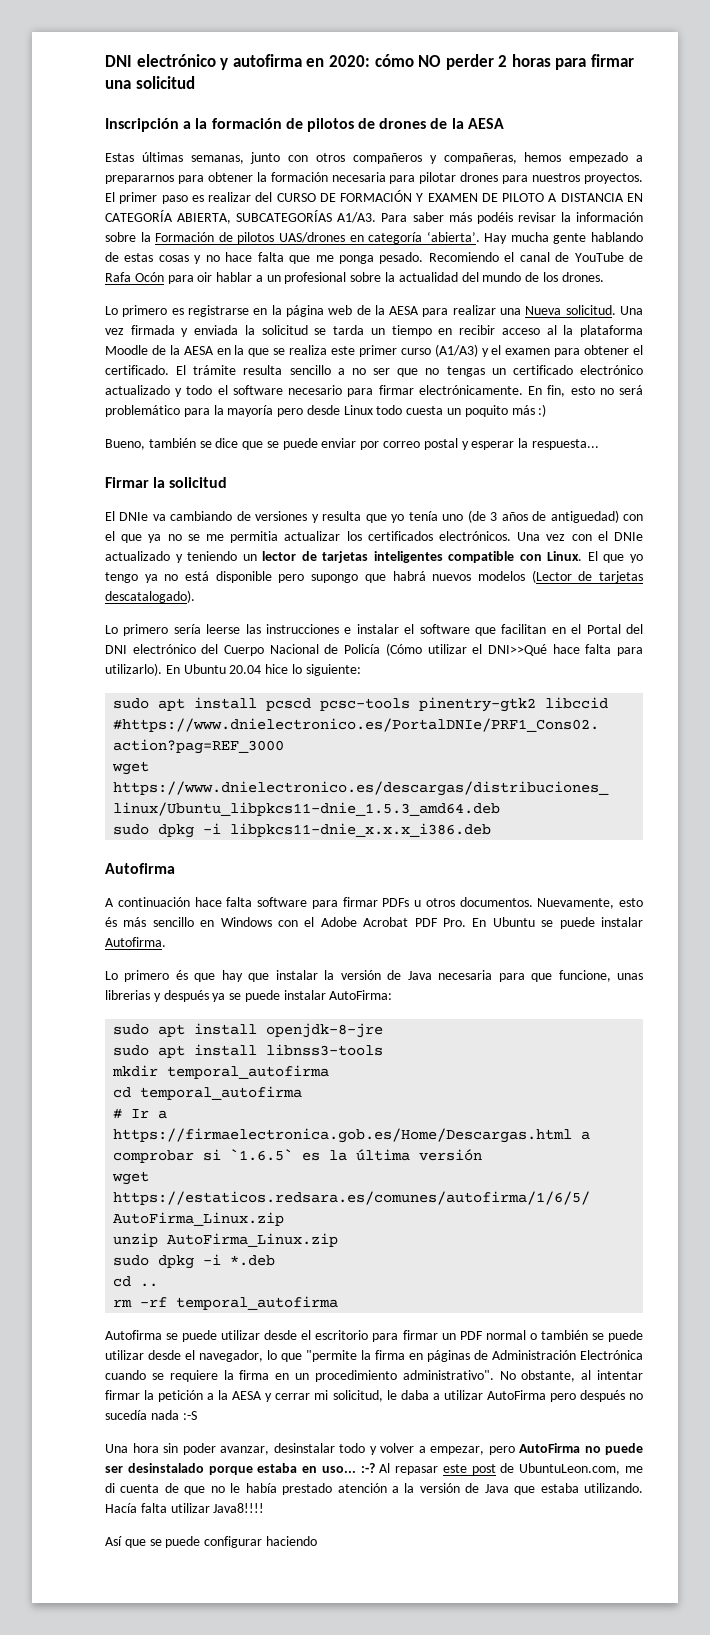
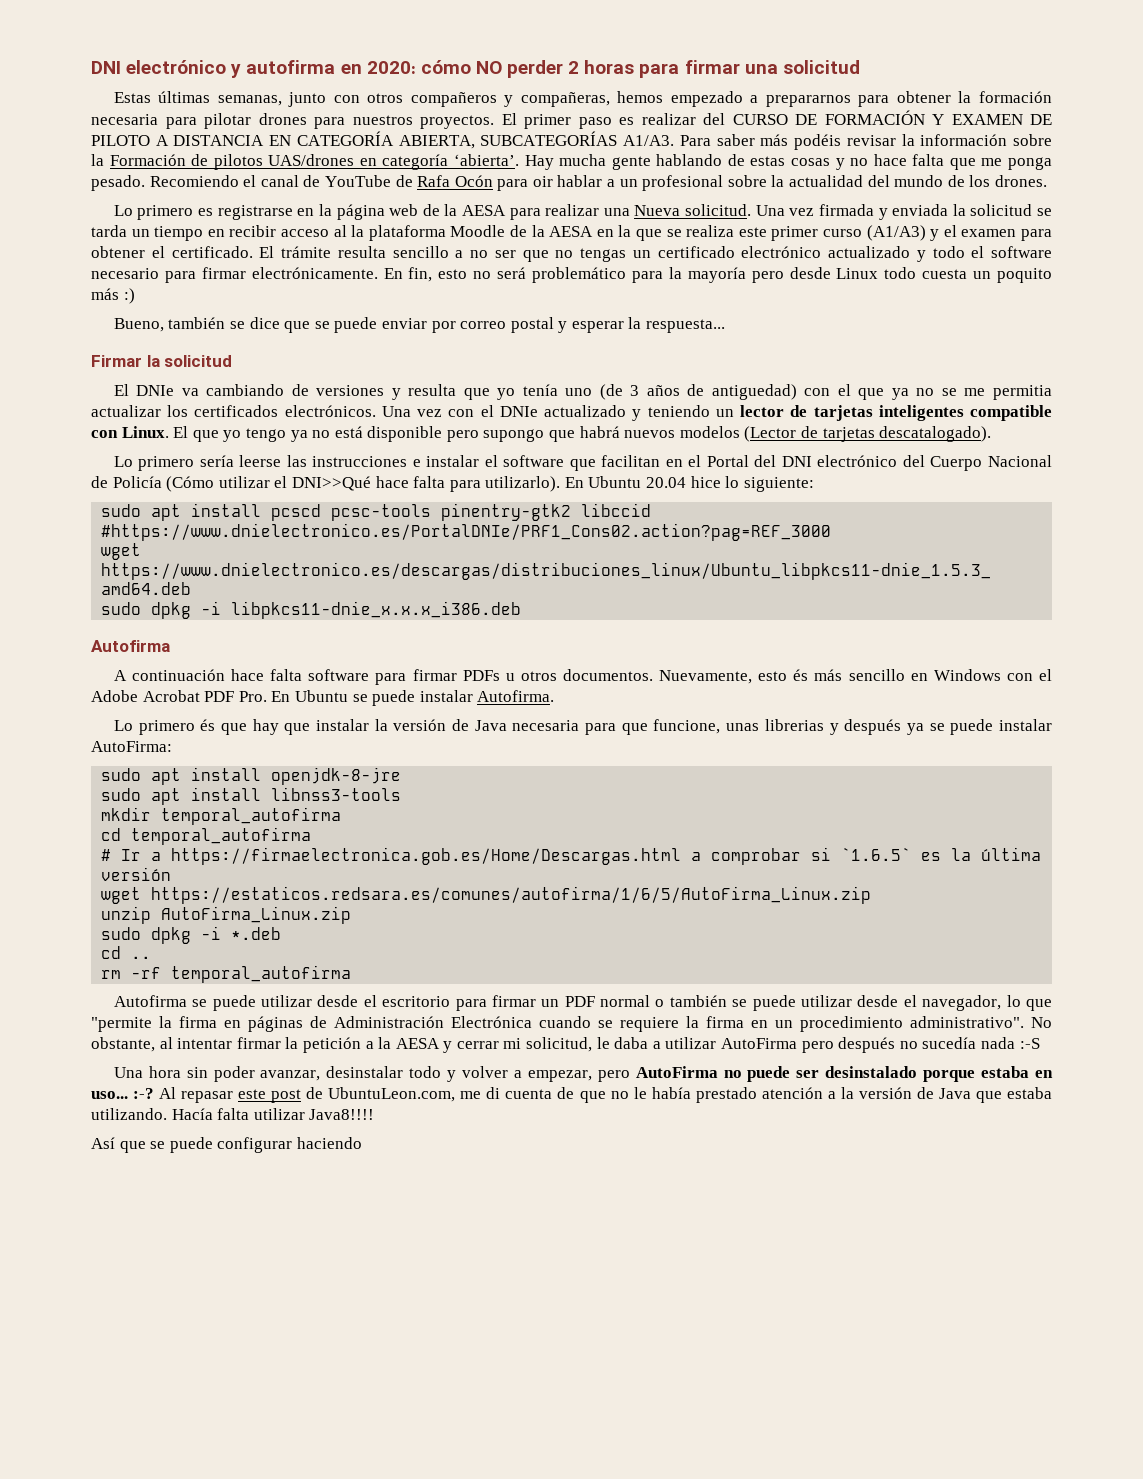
[105,118,504,132] // Inscripción a la formación de pilotos de drones de la AESA -> (860, 67) none

